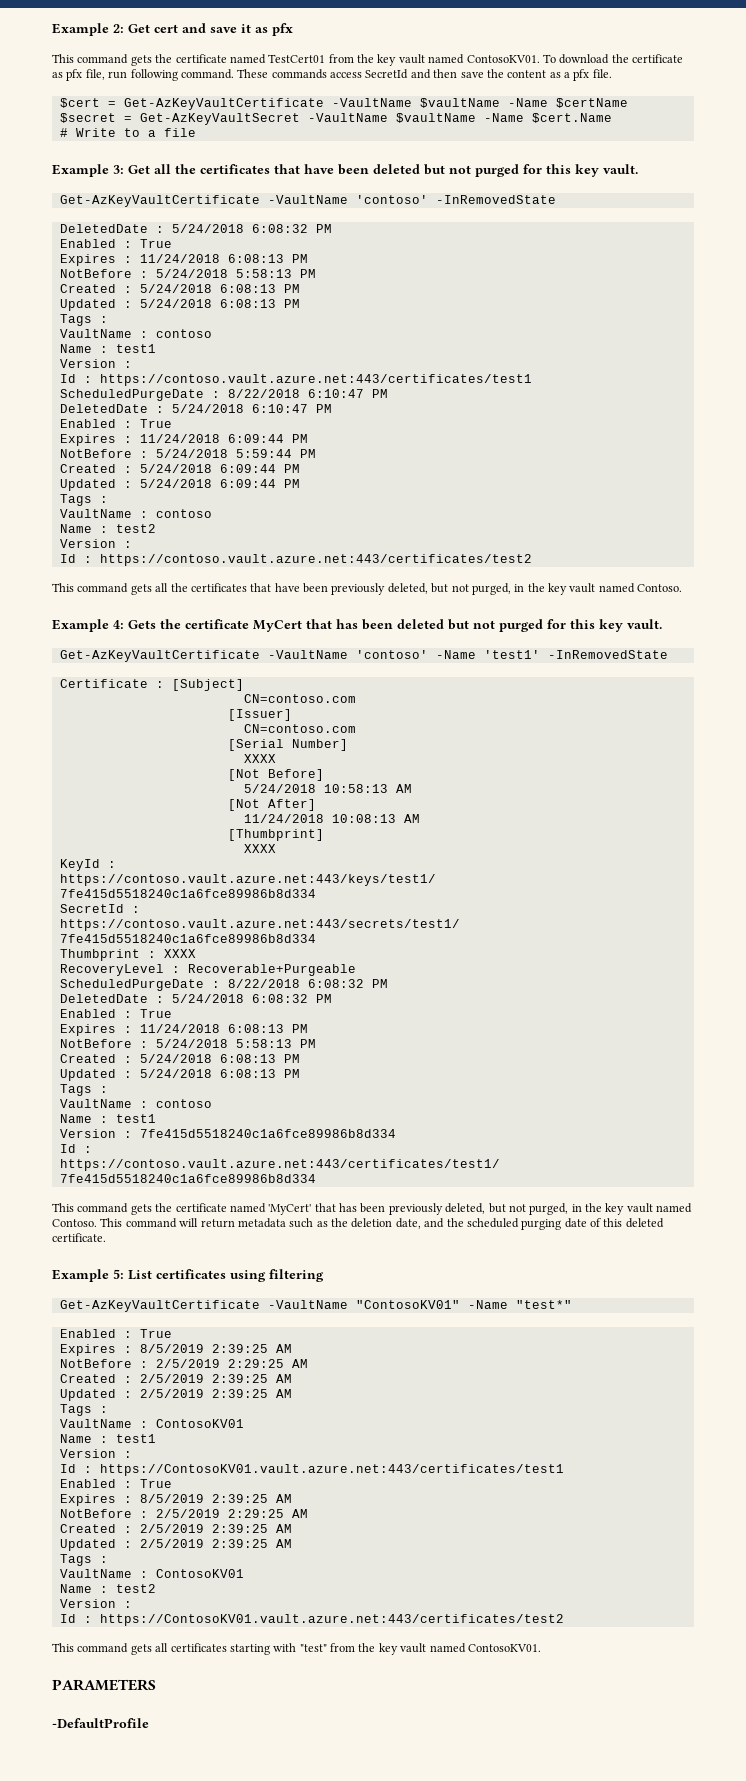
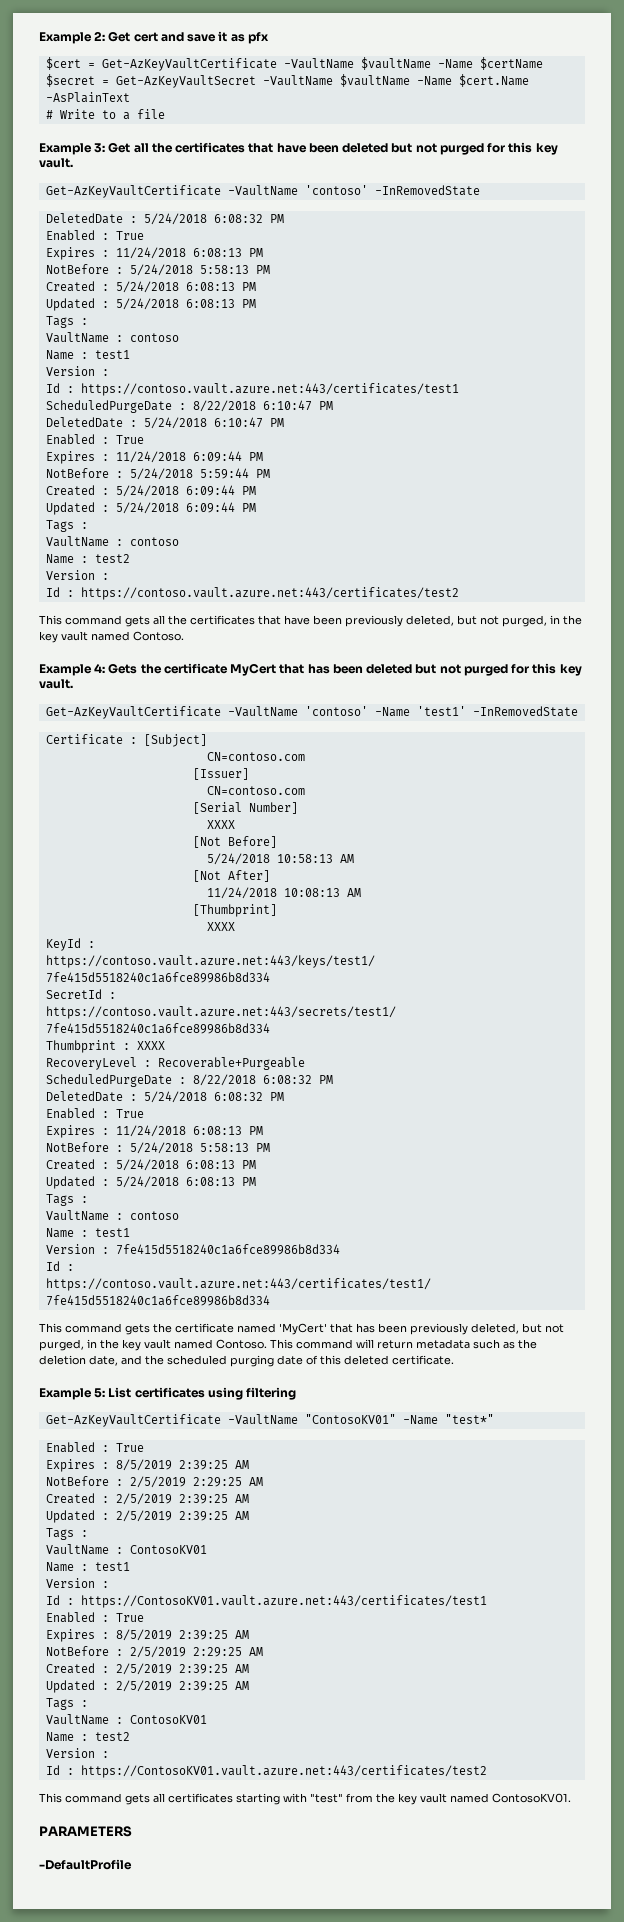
[52,54,683,66] [52,69,612,81] // This command gets the certificate named TestCert01 from the key vault named ContosoKV01. To download the certificate as pfx file, run following command. These commands access SecretId and then save the content as a pfx file. -> (269, 38) none
(612, 118) none -> [45,92,130,103] -AsPlainText

